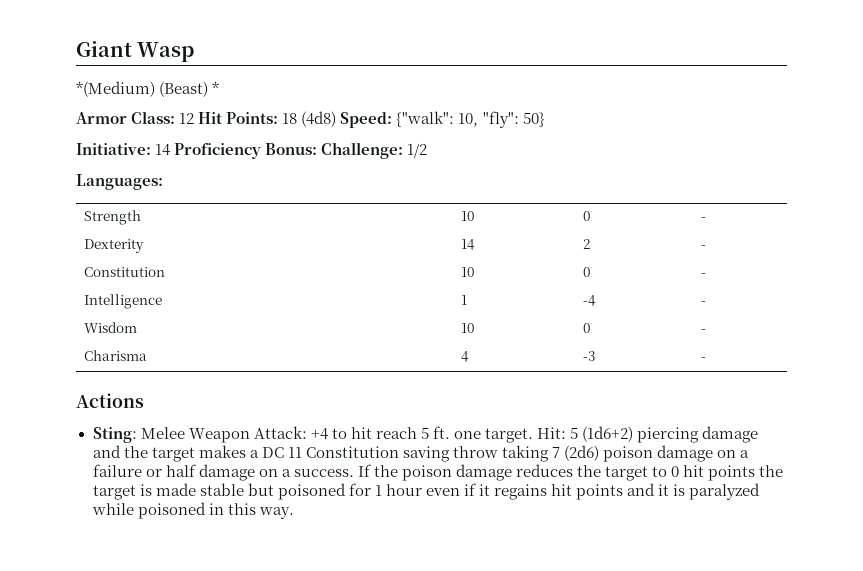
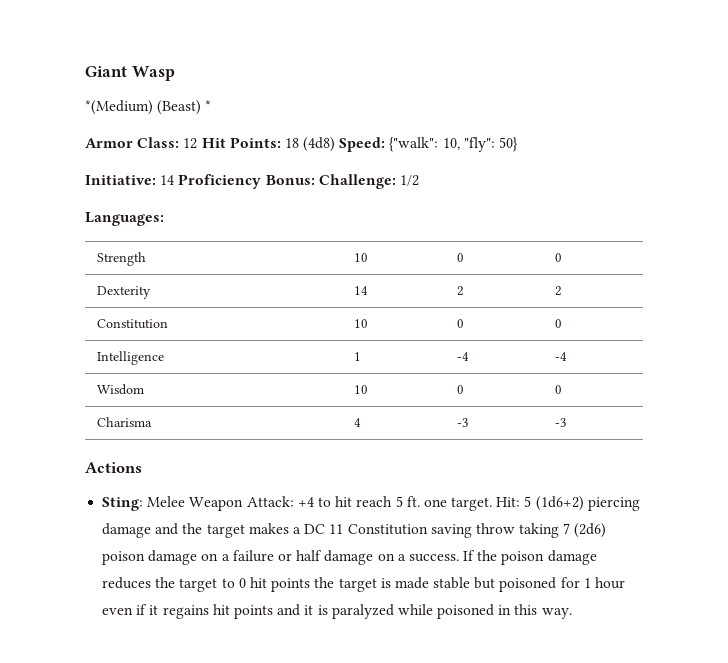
[701,217,707,221] - -> [554,253,562,262] 0
[701,245,707,249] - -> [554,286,562,296] 2
[701,273,707,277] - -> [554,319,562,328] 0
[701,301,707,305] - -> [554,352,567,361] -4
[701,329,707,333] - -> [554,385,562,394] 0
[701,357,707,361] - -> [554,418,567,427] -3

